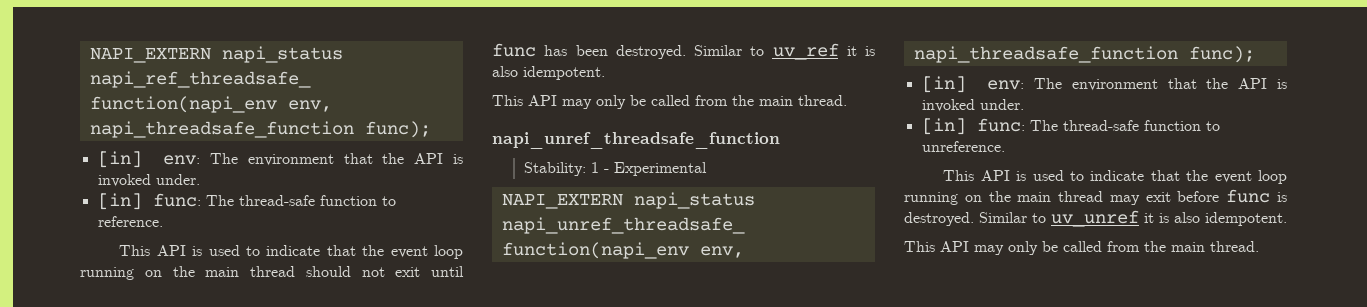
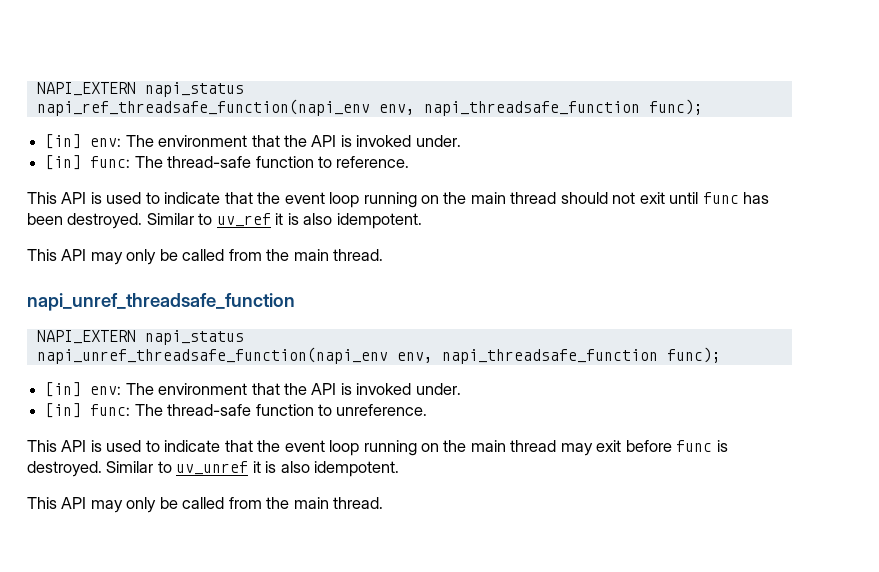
[523,162,707,176] // Stability: 1 - Experimental -> (295, 302) none

